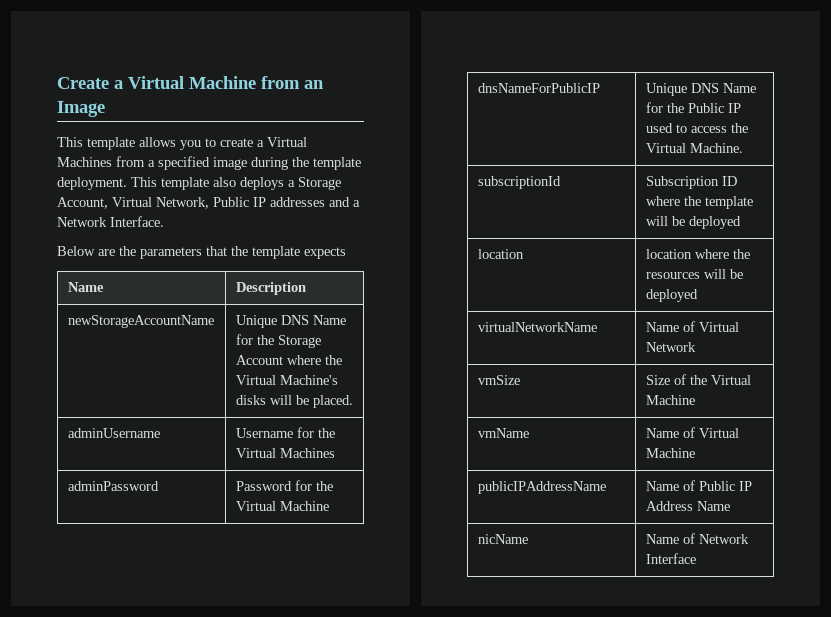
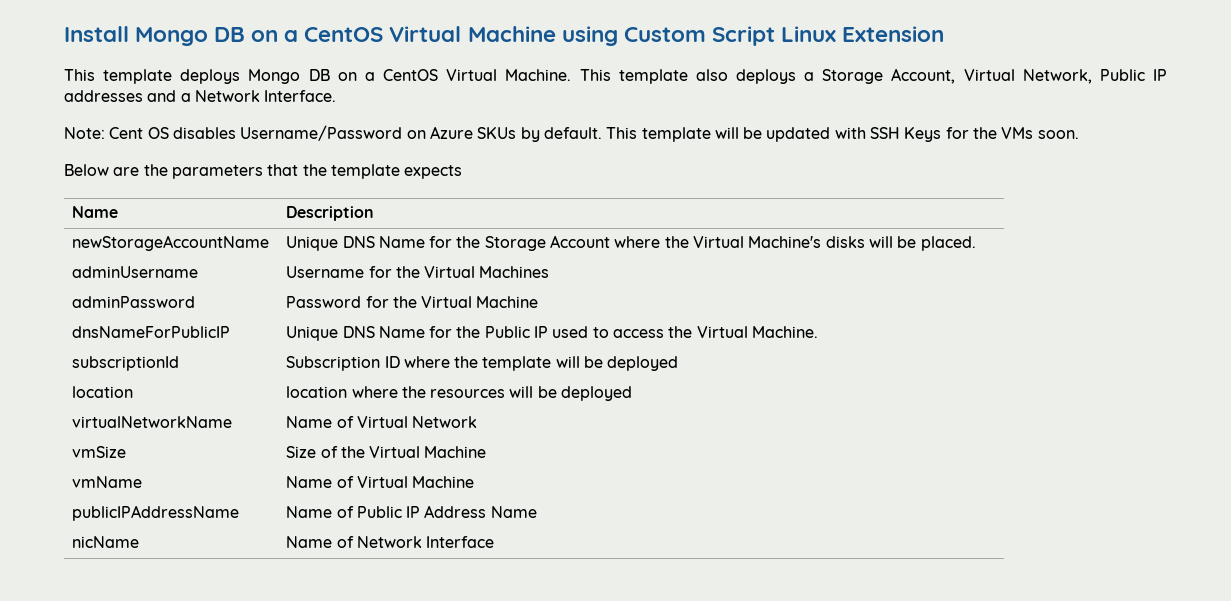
[57,76,324,89] [57,101,105,117] [57,137,307,150] [57,156,361,170] [57,177,127,190] Create a Virtual Machine from an Image // This template allows you to create a Virtual Machines from a specified image during the template deployment. -> [64,26,944,46] [64,69,572,84] Install Mongo DB on a CentOS Virtual Machine using Custom Script Linux Extension // This template deploys Mongo DB on a CentOS Virtual Machine.
(164, 221) none -> [64,125,1079,142] // Note: Cent OS disables Username/Password on Azure SKUs by default. This template will be updated with SSH Keys for the VMs soon.

